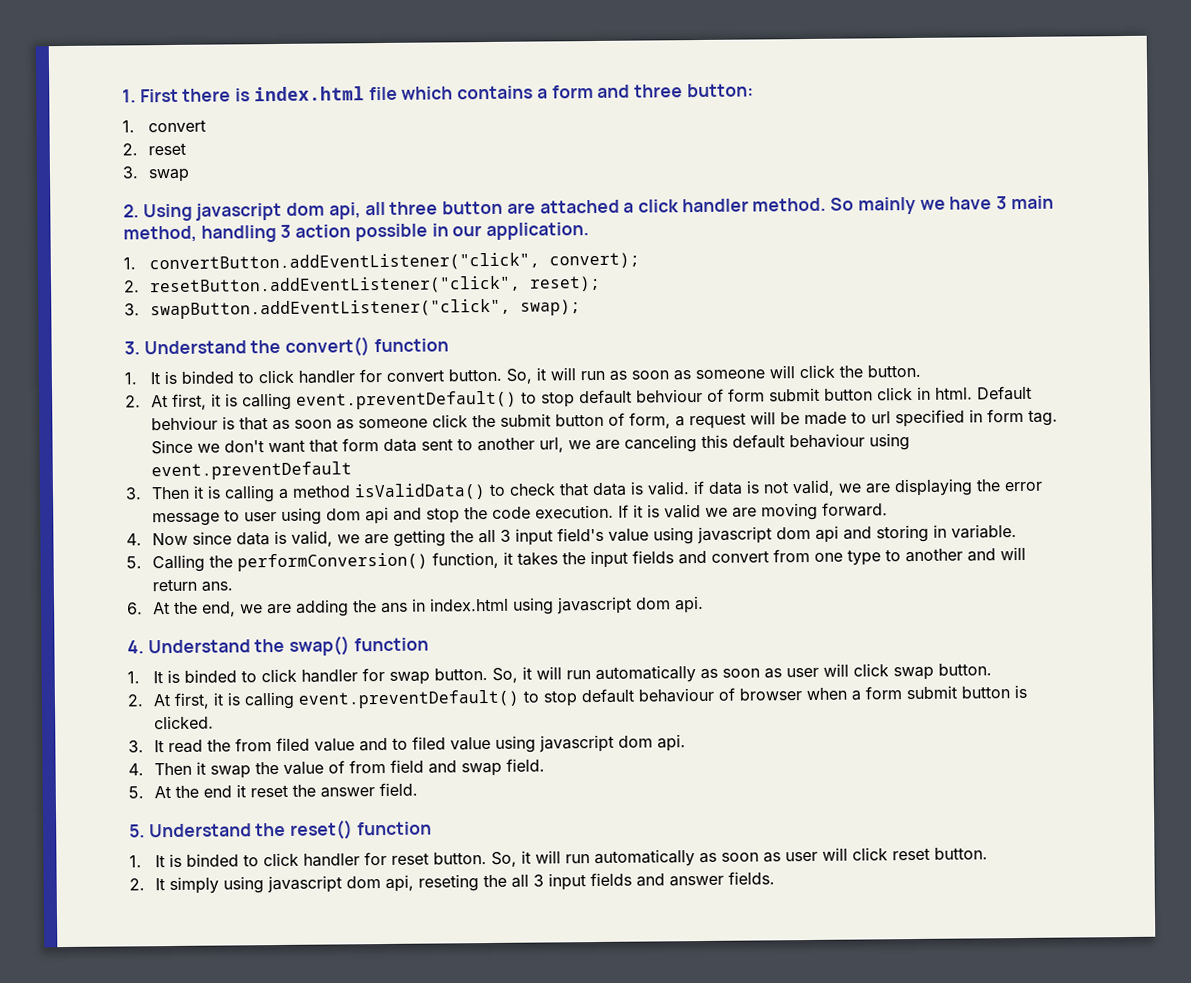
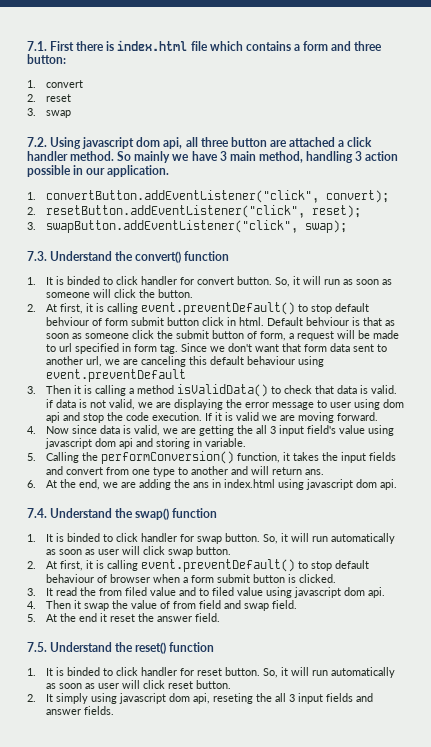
[122,89,136,103] 1. -> [27,41,47,51] 7.1.
[123,204,139,218] 2. -> [27,137,47,147] 7.2.
[124,341,140,355] 3. -> [27,251,47,261] 7.3.
[127,640,144,654] 4. -> [27,508,47,518] 7.4.
[129,824,145,838] 5. -> [27,642,47,652] 7.5.

